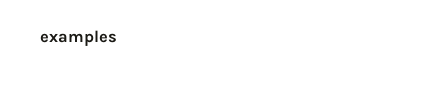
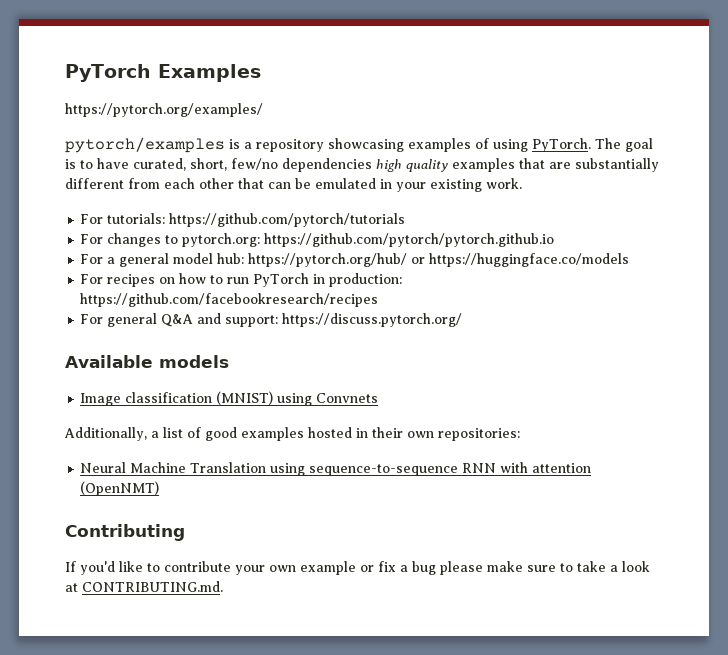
[40,30,117,46] examples -> [65,64,261,82] [65,103,263,117] [65,137,653,153] [65,158,659,172] [65,178,522,192] [80,213,406,227] [80,233,555,247] [80,253,630,267] [80,273,403,287] [80,293,379,307] [80,313,463,327] [65,355,229,368] [80,391,379,406] [64,427,520,441] [80,462,592,476] [80,481,160,496] [65,524,185,541] [65,561,650,575] [65,581,223,592] PyTorch Examples // https://pytorch.org/examples/ // pytorch/examples is a repository showcasing examples of using PyTorch. The goal is to have curated, short, few/no dependencies high quality examples that are substantially different from each other that can be emulated in your existing work. // For tutorials: https://github.com/pytorch/tutorials // For changes to pytorch.org: https://github.com/pytorch/pytorch.github.io // For a general model hub: https://pytorch.org/hub/ or https://huggingface.co/models // For recipes on how to run PyTorch in production: https://github.com/facebookresearch/recipes // For general Q&A and support: https://discuss.pytorch.org/ // Available models // Image classification (MNIST) using Convnets // Additionally, a list of good examples hosted in their own repositories: // Neural Machine Translation using sequence-to-sequence RNN with attention (OpenNMT) // Contributing // If you'd like to contribute your own example or fix a bug please make sure to take a look at CONTRIBUTING.md.

